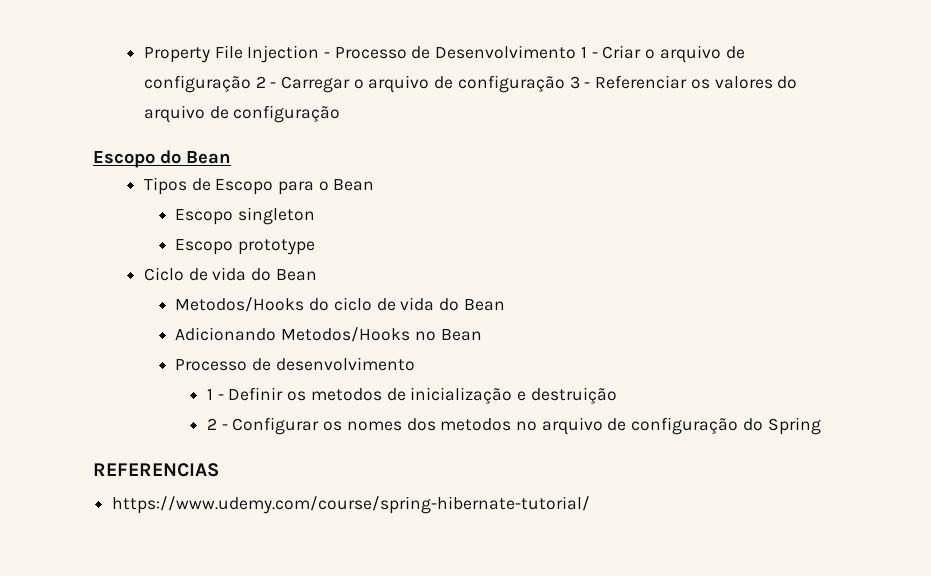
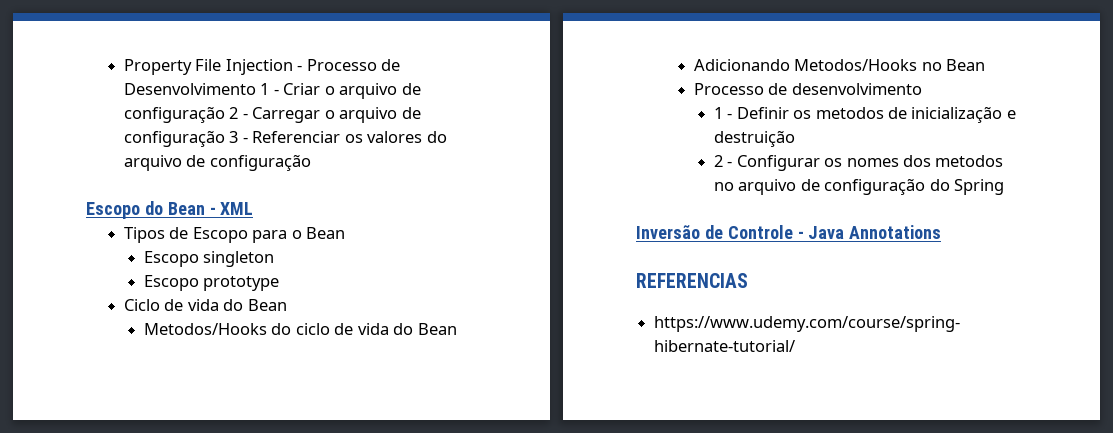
(231, 157) none -> [209,202,254,215] - XML
(821, 426) none -> [636,225,942,239] // Inversão de Controle - Java Annotations

